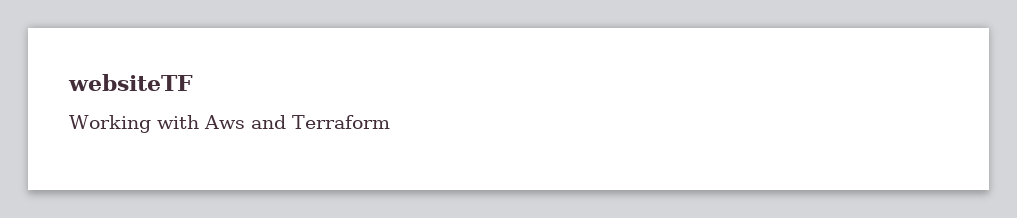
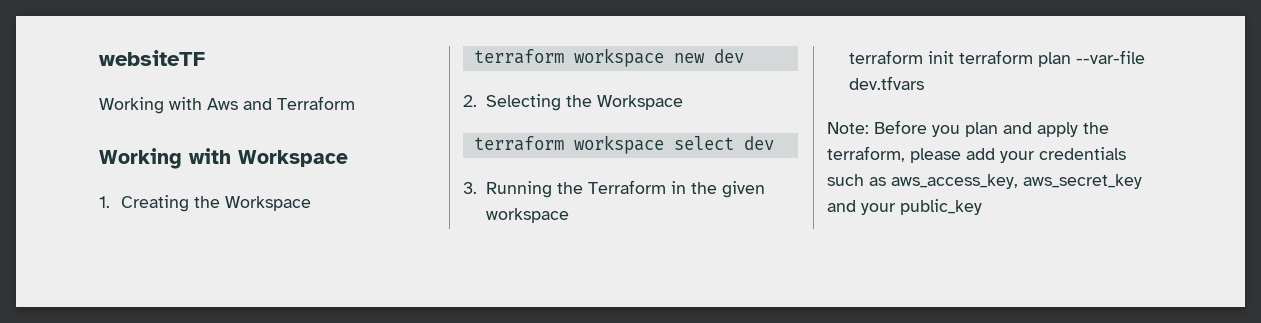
(390, 122) none -> [99,148,348,169] [99,195,311,212] [473,48,744,67] [463,94,683,111] [473,135,774,154] [463,180,765,198] [485,208,569,223] [848,50,1145,67] [848,76,924,90] [827,120,1109,137] [827,146,1126,163] [827,174,1142,189] [827,199,982,215] // Working with Workspace // 1. Creating the Workspace // terraform workspace new dev // 2. Selecting the Workspace // terraform workspace select dev // 3. Running the Terraform in the given workspace // terraform init terraform plan --var-file dev.tfvars // Note: Before you plan and apply the terraform, please add your credentials such as aws_access_key, aws_secret_key and your public_key

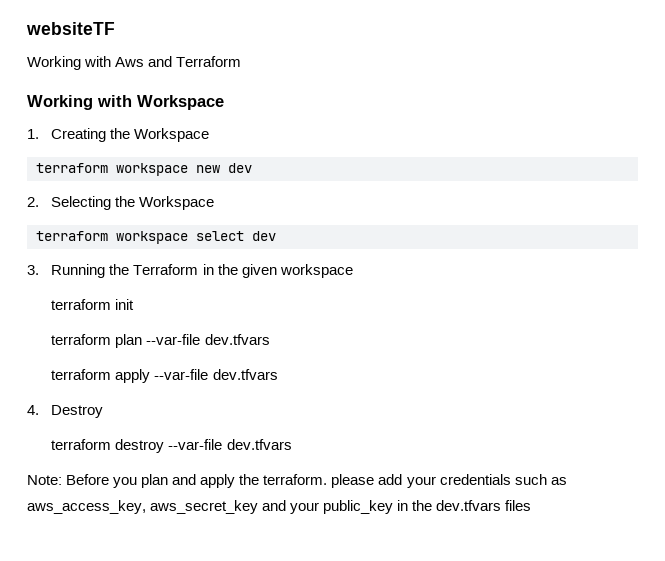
(954, 57) none -> (135, 304) //
(924, 83) none -> [51,369,278,383] [27,405,104,418] [51,439,292,453] // terraform apply --var-file dev.tfvars // 4. Destroy // terraform destroy --var-file dev.tfvars
[827,146,905,162] terraform, -> [263,474,328,485] terraform.
(982, 207) none -> [397,500,532,511] in the dev.tfvars files

